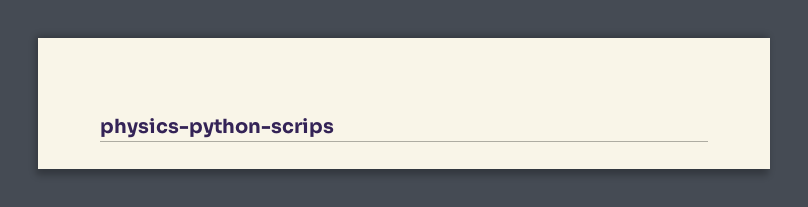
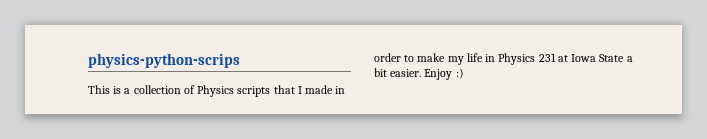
(334, 128) none -> [88,85,346,97] [374,53,633,65] [374,68,464,80] // This is a collection of Physics scripts that I made in order to make my life in Physics 231 at Iowa State a bit easier. Enjoy :)

